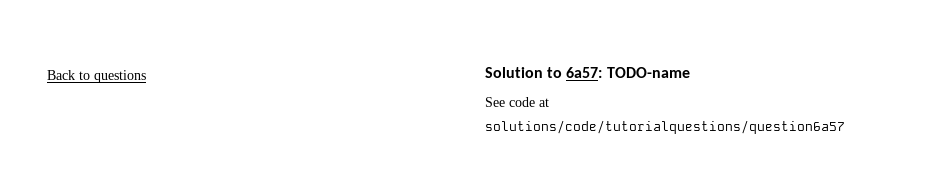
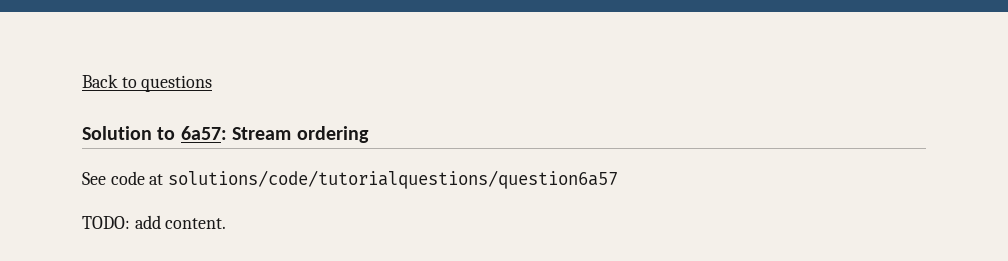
[606,67,690,78] TODO-name -> [232,126,369,143] Stream ordering
(845, 127) none -> [82,215,227,229] // TODO: add content.

